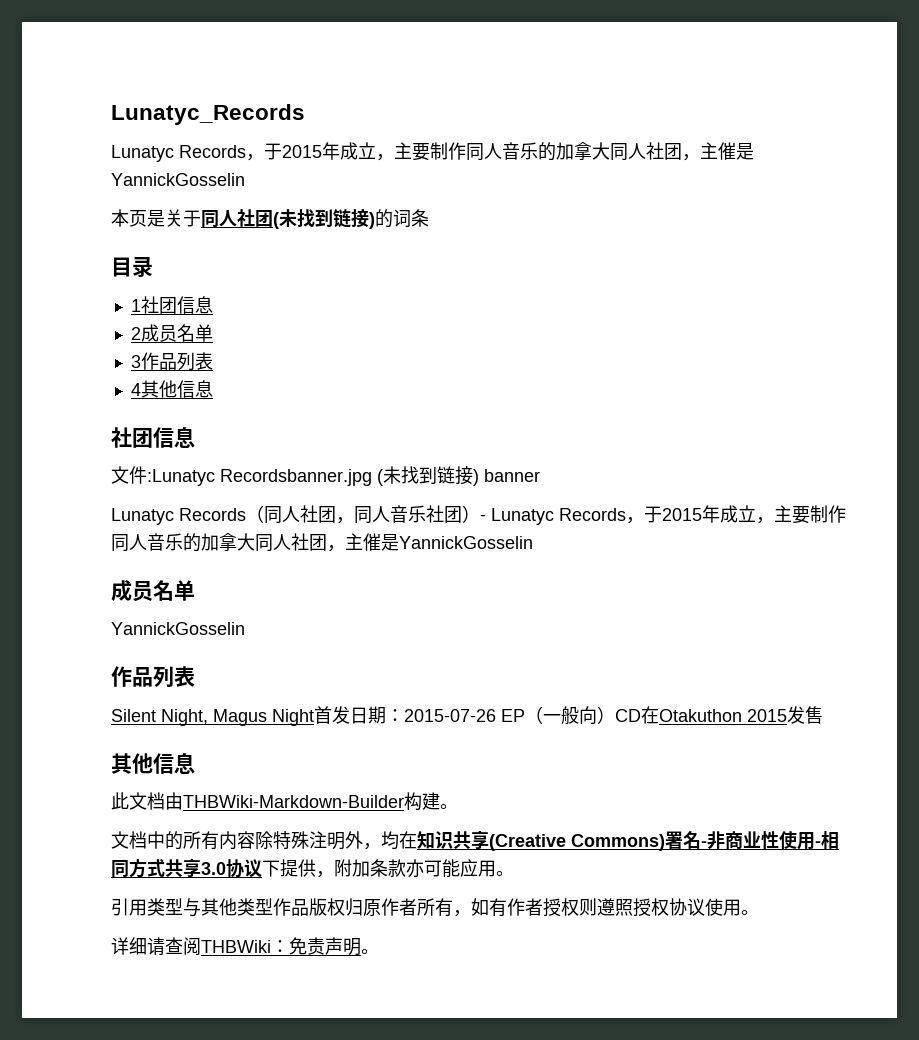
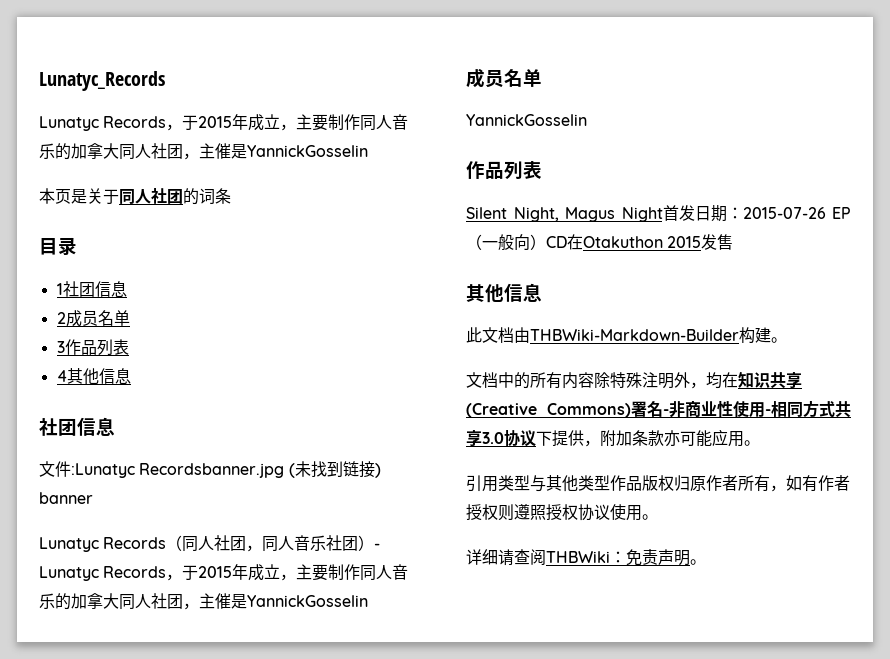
[273,209,375,229] (未找到链接) -> (183, 196) none

